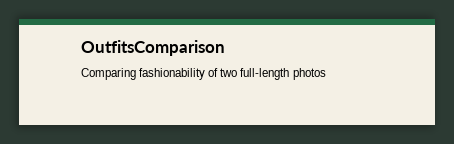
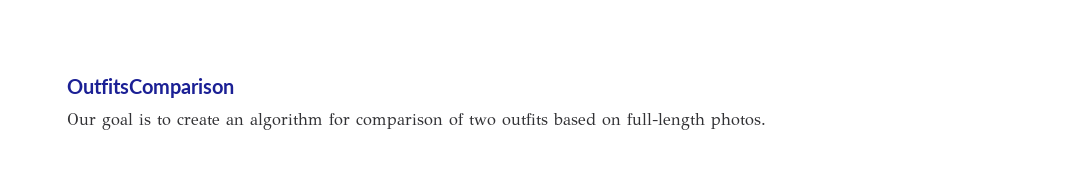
[81,68,326,80] Comparing fashionability of two full-length photos -> [67,113,766,130] Our goal is to create an algorithm for comparison of two outfits based on full-length photos.

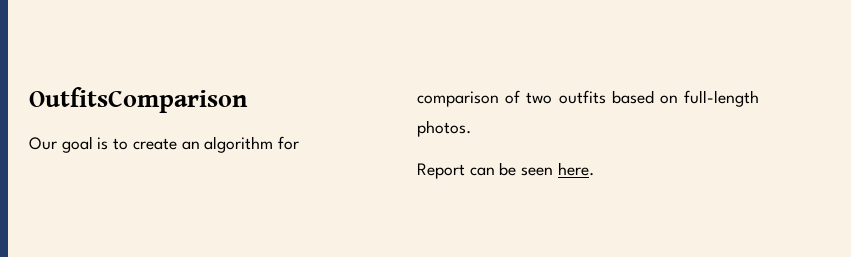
(766, 121) none -> [417,162,594,179] // Report can be seen here.

